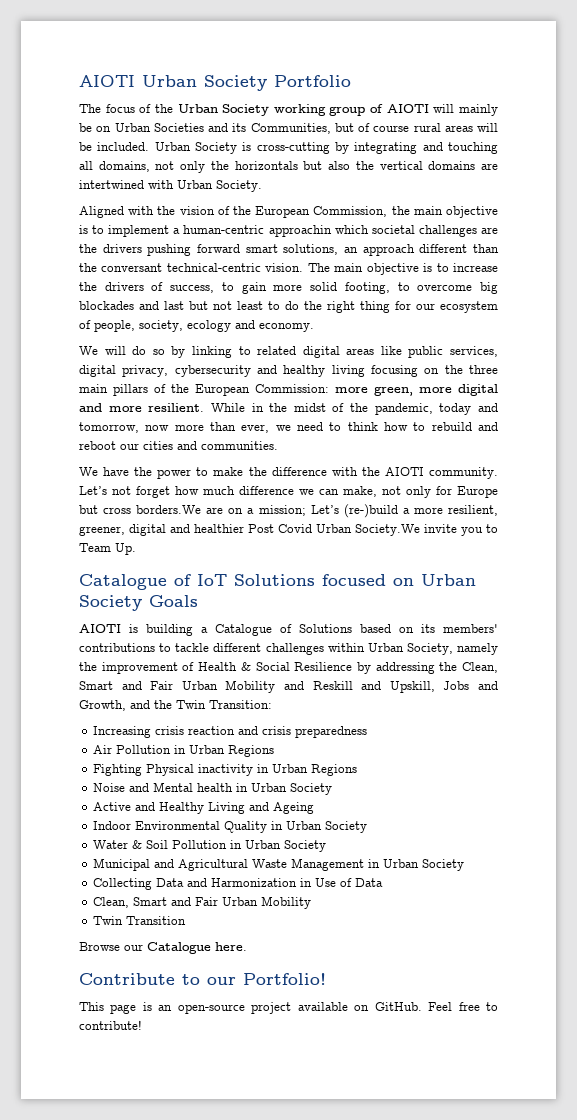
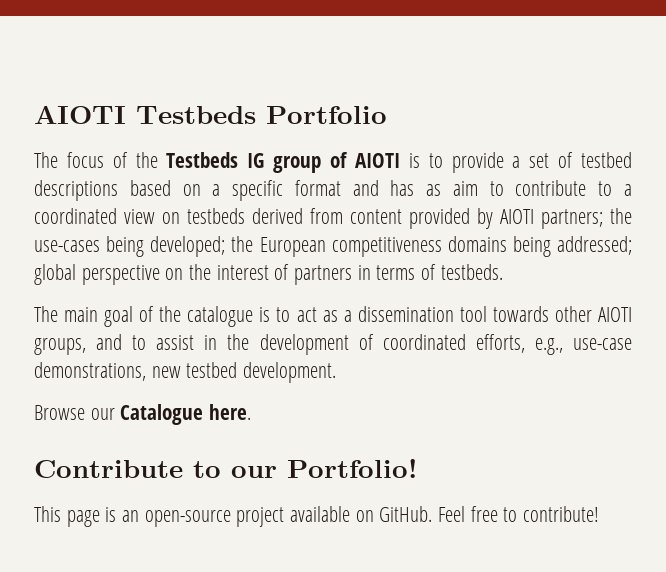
[79,75,267,91] AIOTI Urban Society -> [34,105,256,124] AIOTI Testbeds
[177,104,498,116] [79,123,498,134] [79,142,498,154] [79,161,499,173] [79,180,262,192] [79,206,498,218] [79,225,498,237] [79,244,500,256] [79,263,499,275] [79,282,498,294] [79,301,498,313] [79,320,314,332] [79,346,498,358] [79,365,498,377] [79,384,498,396] [79,403,498,415] [79,422,498,433] [79,441,278,450] [79,467,498,479] [79,486,498,498] [79,504,498,518] [79,524,498,536] [79,543,136,555] [79,574,476,590] [79,595,198,611] [79,624,498,636] [79,643,498,655] [79,662,498,674] [79,680,499,693] [79,700,272,711] [93,726,368,738] [93,745,275,757] [93,764,358,776] [93,782,333,795] [93,802,315,814] [93,821,368,833] [93,840,327,852] [93,858,465,871] [93,878,384,890] [93,896,312,909] [93,916,187,925] Urban Society working group of AIOTI will mainly be on Urban Societies and its Communities, but of course rural areas will be included. Urban Society is cross-cutting by integrating and touching all domains, not only the horizontals but also the vertical domains are intertwined with Urban Society. // Aligned with the vision of the European Commission, the main objective is to implement a human-centric approachin which societal challenges are the drivers pushing forward smart solutions, an approach different than the conversant technical-centric vision. The main objective is to increase the drivers of success, to gain more solid footing, to overcome big blockades and last but not least to do the right thing for our ecosystem of people, society, ecology and economy. // We will do so by linking to related digital areas like public services, digital privacy, cybersecurity and healthy living focusing on the three main pillars of the European Commission: more green, more digital and more resilient. While in the midst of the pandemic, today and tomorrow, now more than ever, we need to think how to rebuild and reboot our cities and communities. // We have the power to make the difference with the AIOTI community. Let’s not forget how much difference we can make, not only for Europe but cross borders.We are on a mission; Let’s (re-)build a more resilient, greener, digital and healthier Post Covid Urban Society.We invite you to Team Up. // Catalogue of IoT Solutions focused on Urban Society Goals // AIOTI is building a Catalogue of Solutions based on its members' contributions to tackle different challenges within Urban Society, namely the improvement of Health & Social Resilience by addressing the Clean, Smart and Fair Urban Mobility and Reskill and Upskill, Jobs and Growth, and the Twin Transition: // Increasing crisis reaction and crisis preparedness // Air Pollution in Urban Regions // Fighting Physical inactivity in Urban Regions // Noise and Mental health in Urban Society // Active and Healthy Living and Ageing // Indoor Environmental Quality in Urban Society // Water & Soil Pollution in Urban Society // Municipal and Agricultural Waste Management in Urban Society // Collecting Data and Harmonization in Use of Data // Clean, Smart and Fair Urban Mobility // Twin Transition -> [166,152,632,173] [34,180,632,201] [34,208,632,229] [34,236,632,257] [34,264,503,285] [34,306,633,327] [34,334,632,355] [34,362,337,383] Testbeds IG group of AIOTI is to provide a set of testbed descriptions based on a specific format and has as aim to contribute to a coordinated view on testbeds derived from content provided by AIOTI partners; the use-cases being developed; the European competitiveness domains being addressed; global perspective on the interest of partners in terms of testbeds. // The main goal of the catalogue is to act as a dissemination tool towards other AIOTI groups, and to assist in the development of coordinated efforts, e.g., use-case demonstrations, new testbed development.

